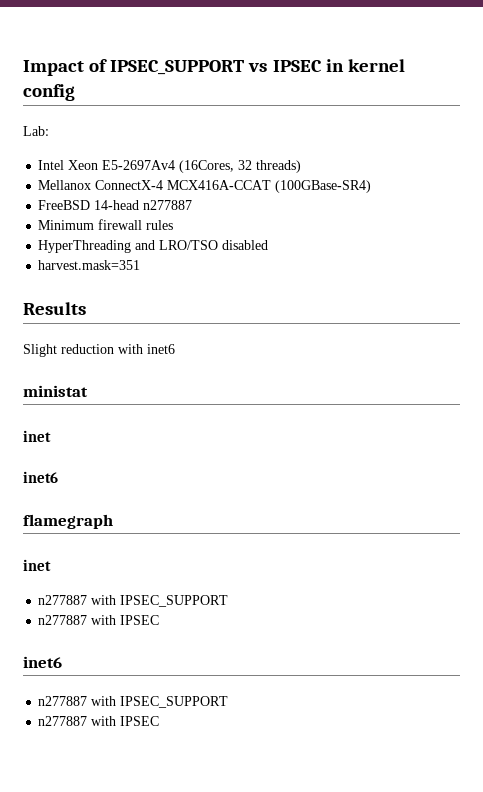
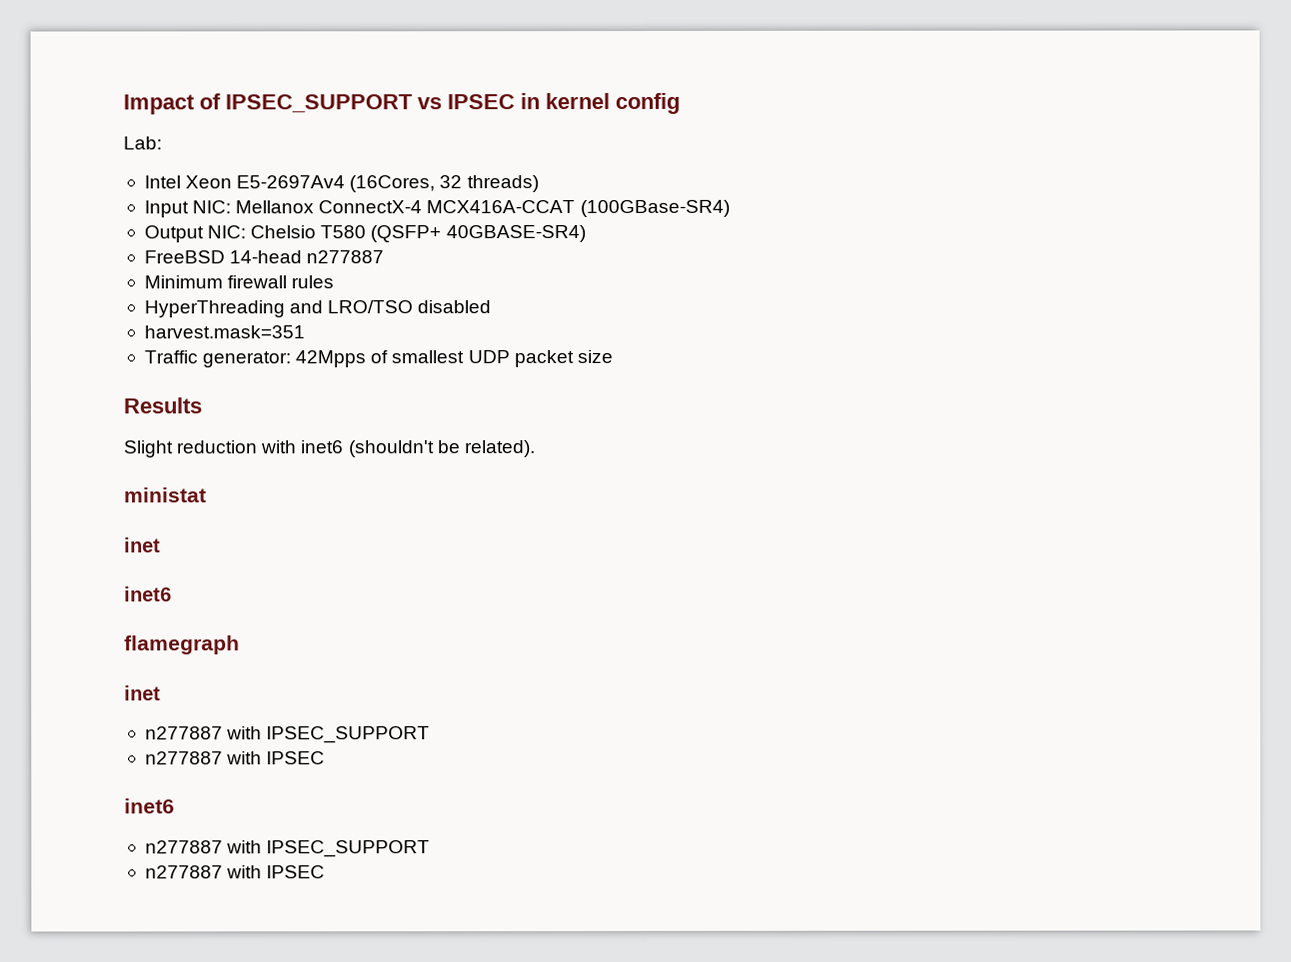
(302, 166) none -> [143,200,232,218] Input NIC:
(372, 186) none -> [143,225,586,243] // Output NIC: Chelsio T580 (QSFP+ 40GBASE-SR4)
(141, 265) none -> [143,350,613,368] // Traffic generator: 42Mpps of smallest UDP packet size
(175, 349) none -> [347,440,535,458] (shouldn't be related).

